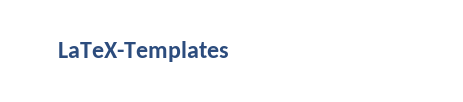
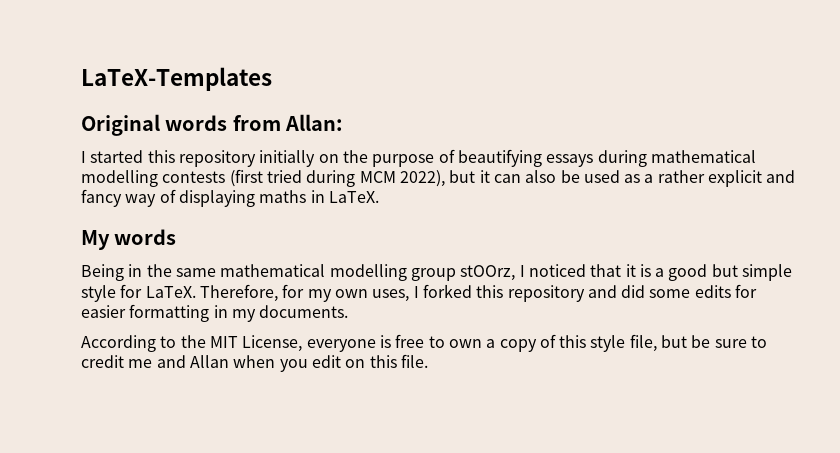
(229, 51) none -> [81,114,344,136] [81,149,756,167] [81,169,796,187] [81,189,379,207] [81,229,177,250] [81,264,793,281] [81,284,758,302] [81,304,349,322] [81,334,768,352] [81,354,428,372] // Original words from Allan: // I started this repository initially on the purpose of beautifying essays during mathematical modelling contests (first tried during MCM 2022), but it can also be used as a rather explicit and fancy way of displaying maths in LaTeX. // My words // Being in the same mathematical modelling group stOOrz, I noticed that it is a good but simple style for LaTeX. Therefore, for my own uses, I forked this repository and did some edits for easier formatting in my documents. // According to the MIT License, everyone is free to own a copy of this style file, but be sure to credit me and Allan when you edit on this file.

